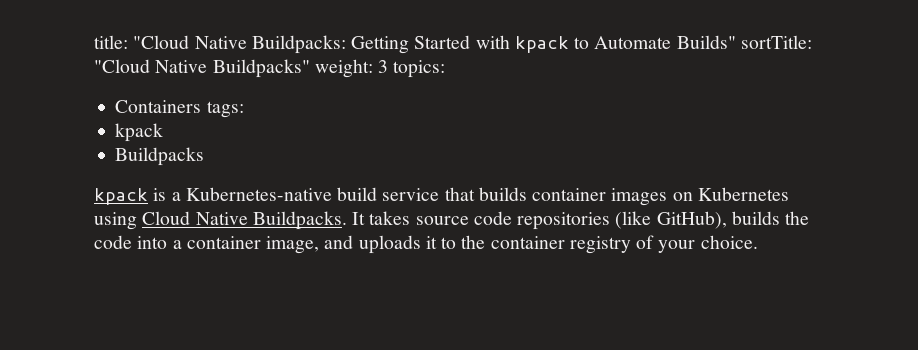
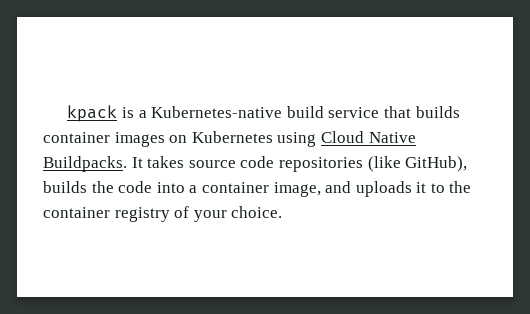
[94,35,812,54] [94,59,446,78] [115,100,244,118] [115,123,164,142] [115,147,205,166] title: "Cloud Native Buildpacks: Getting Started with kpack to Automate Builds" sortTitle: "Cloud Native Buildpacks" weight: 3 topics: // Containers tags: // kpack // Buildpacks // -> (67, 113) none

